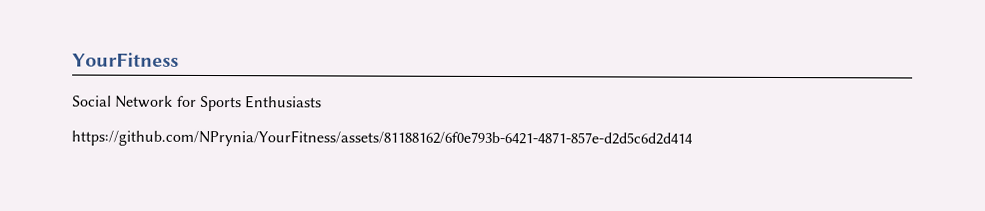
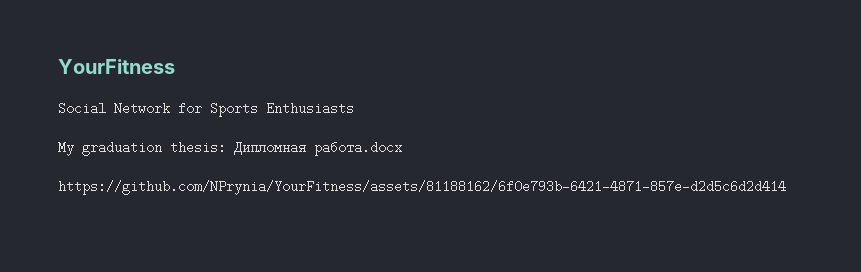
(323, 102) none -> [58,139,402,156] // My graduation thesis: Дипломная работа.docx

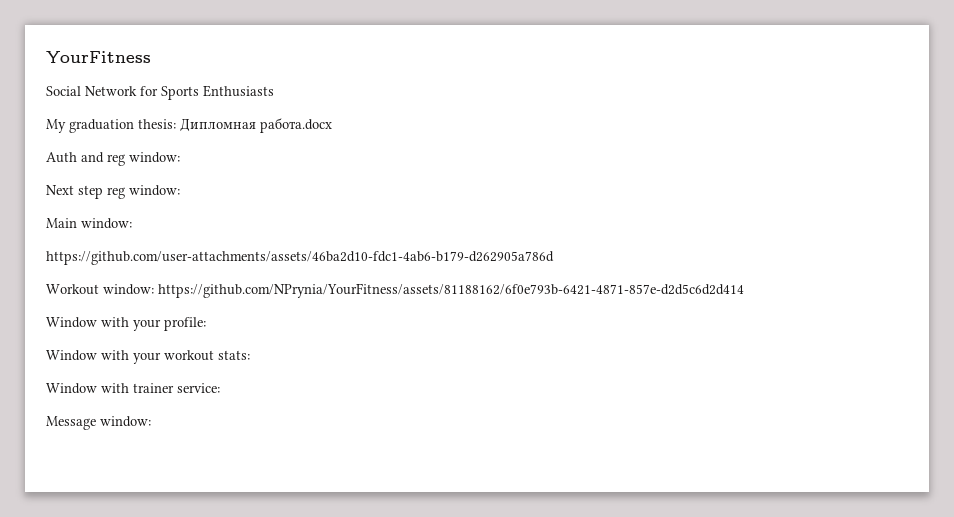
[58,180,786,195] https://github.com/NPrynia/YourFitness/assets/81188162/6f0e793b-6421-4871-857e-d2d5c6d2d414 -> [46,152,180,166] [46,185,180,199] [46,218,132,229] [46,251,554,265] [46,283,744,298] [46,317,206,331] [46,350,250,364] [46,383,220,394] [46,416,151,430] Auth and reg window: // Next step reg window: // Main window: // https://github.com/user-attachments/assets/46ba2d10-fdc1-4ab6-b179-d262905a786d // Workout window: https://github.com/NPrynia/YourFitness/assets/81188162/6f0e793b-6421-4871-857e-d2d5c6d2d414 // Window with your profile: // Window with your workout stats: // Window with trainer service: // Message window:

